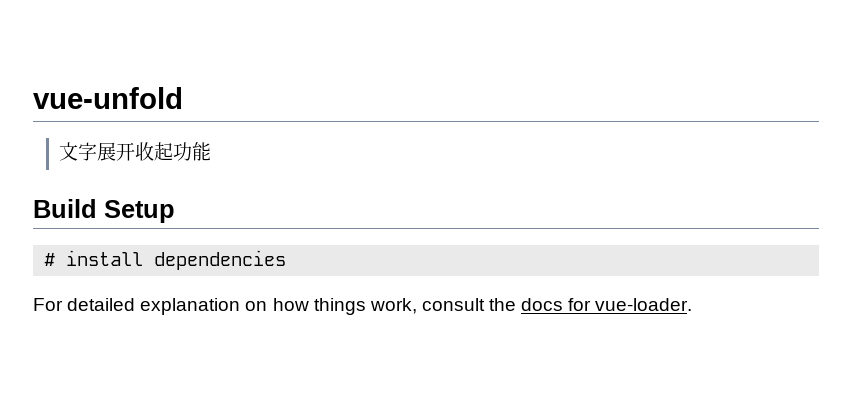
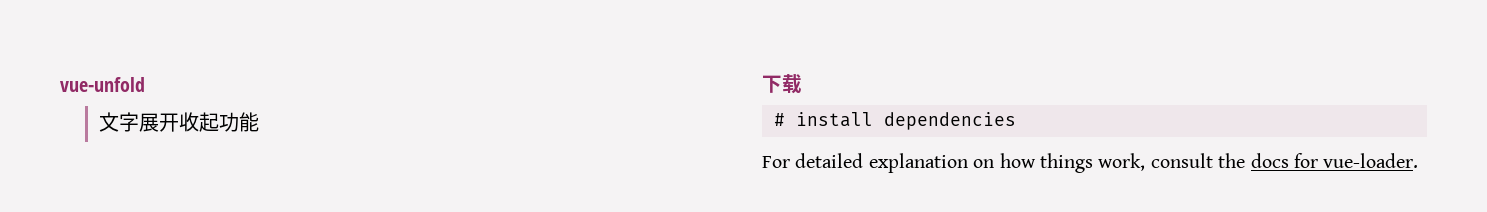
[33,199,175,223] Build Setup -> [762,74,802,94] 下载

